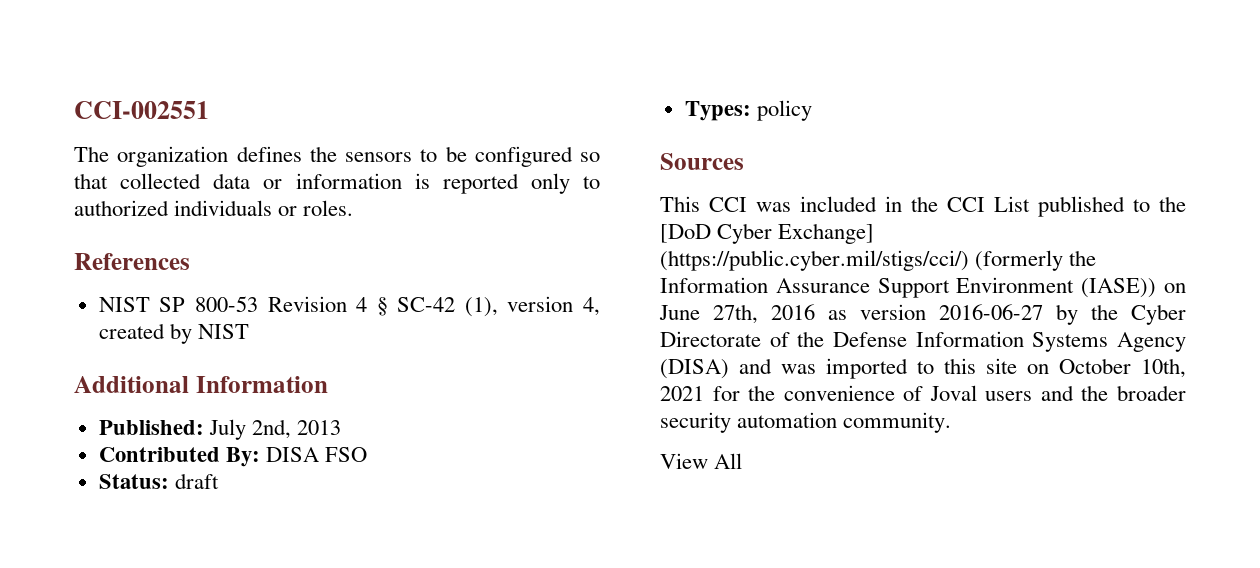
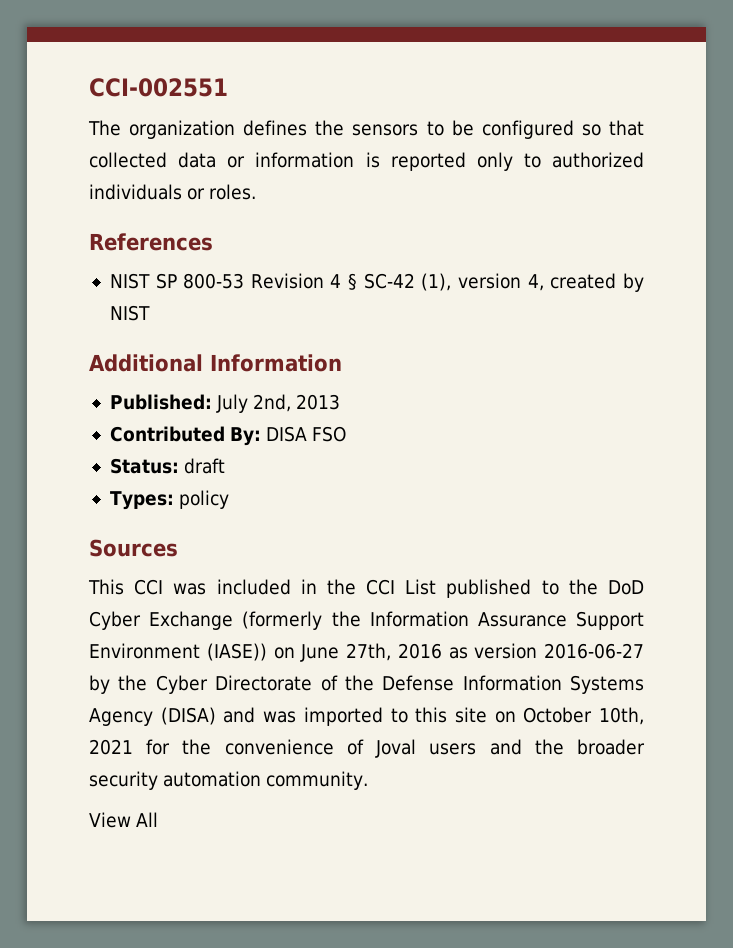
[660,223,875,244] [660,250,969,271] [DoD Cyber Exchange] (https://public.cyber.mil/stigs/cci/) -> [608,580,644,595] [89,611,234,630] DoD Cyber Exchange

